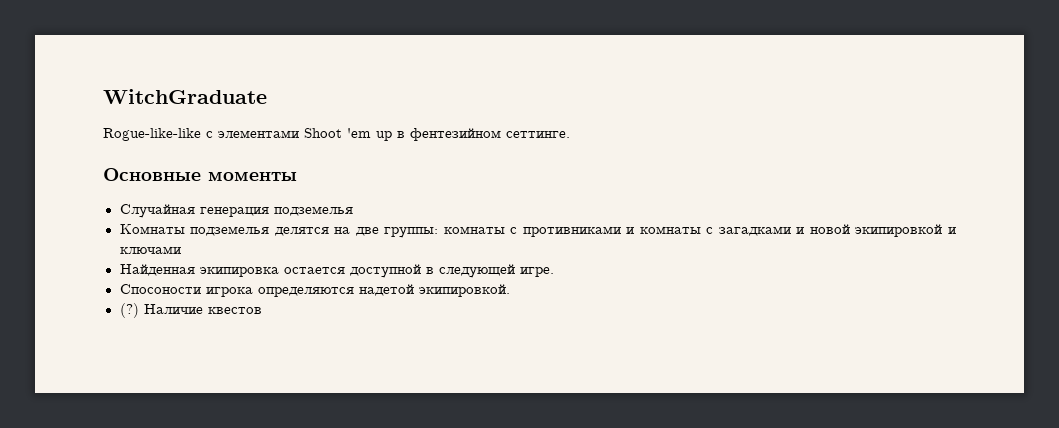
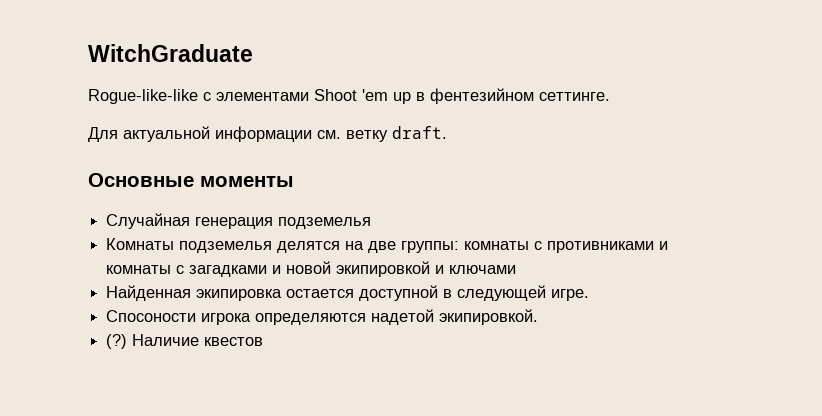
(570, 134) none -> [88,126,447,142] // Для актуальной информации см. ветку draft.

